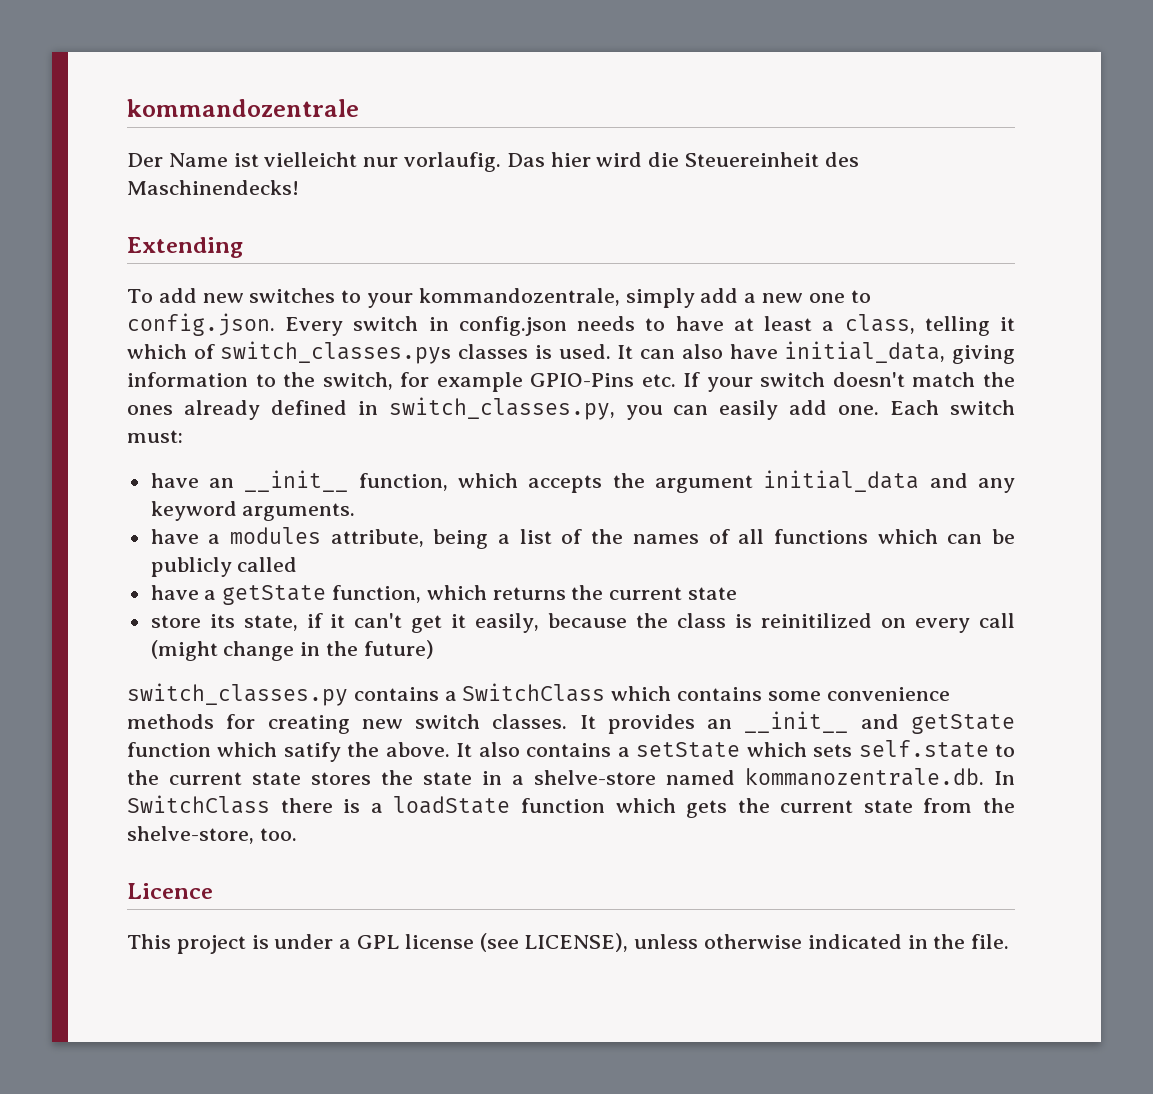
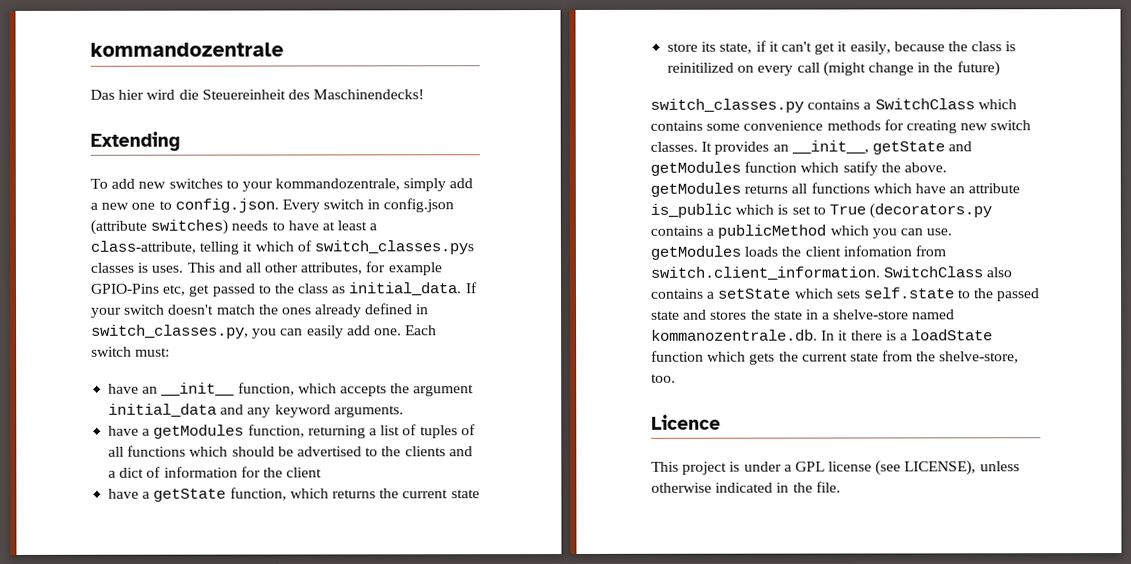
[127,152,502,172] Der Name ist vielleicht nur vorlaufig. -> (284, 49) none
(567, 326) none -> [90,219,229,235] (attribute switches)
[844,314,915,334] class, -> [90,240,196,254] class-attribute,
[558,341,1016,364] [127,372,676,392] used. It can also have initial_data, giving information to the switch, for example GPIO-Pins etc. -> [151,261,442,276] [91,282,463,297] uses. This and all other attributes, for example GPIO-Pins etc, get passed to the class as initial_data.
[230,527,489,549] modules attribute, being -> [153,424,366,439] getModules function, returning
[591,529,699,544] the names -> [419,425,458,439] tuples
[947,529,1016,544] [150,557,298,577] can be publicly called -> [231,446,473,457] [108,466,323,478] should be advertised to the clients and a dict of information for the client
[744,711,1015,734] __init__ and getState -> [790,140,973,155] [650,161,741,176] __init__, getState and getModules
[456,743,473,757] It -> [650,182,1021,197] [650,203,993,219] [650,224,953,239] [650,245,946,260] [650,266,984,280] getModules returns all functions which have an attribute is_public which is set to True (decorators.py contains a publicMethod which you can use. getModules loads the client infomation from switch.client_information. SwitchClass
[169,772,301,785] current state -> [997,288,1041,302] [651,309,708,320] passed state and
[127,795,270,814] SwitchClass -> [838,330,849,341] it

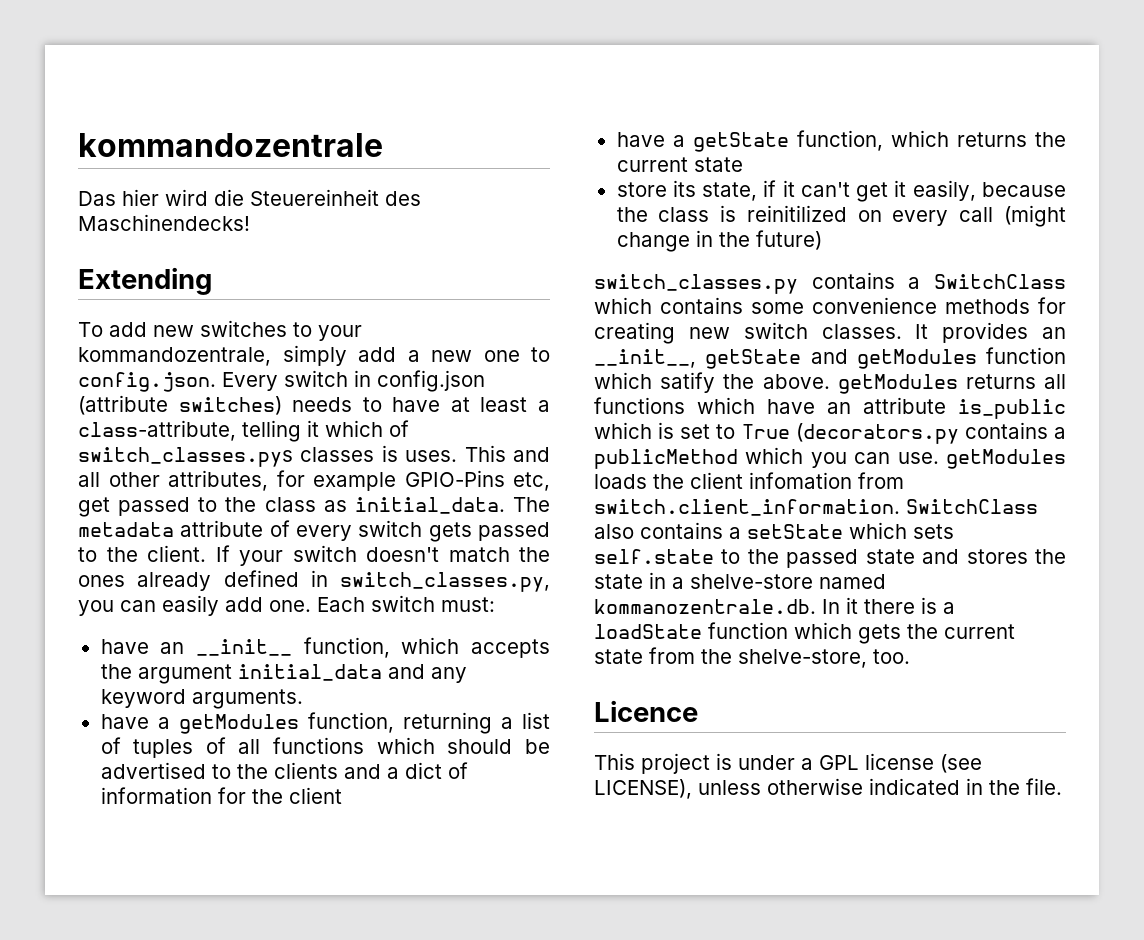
(463, 289) none -> [513,497,550,512] [78,520,550,542] [78,545,206,562] The metadata attribute of every switch gets passed to the client.

